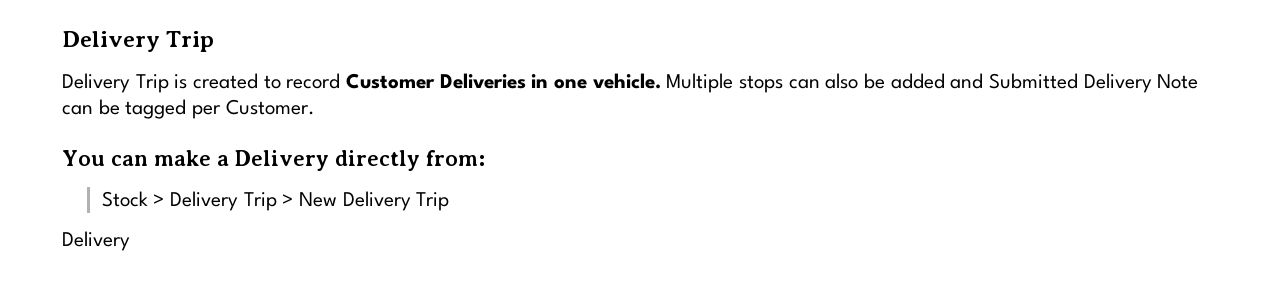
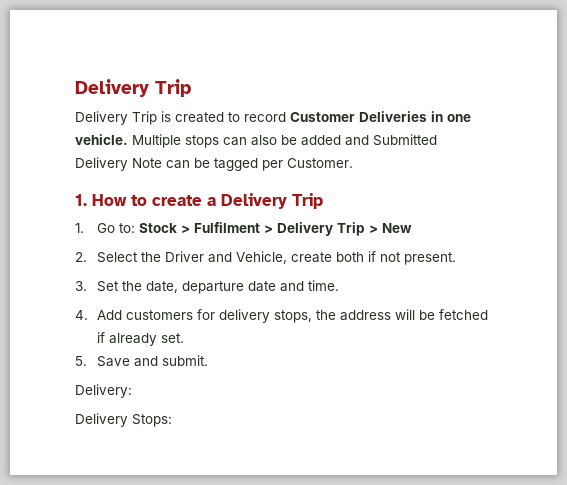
[62,150,485,171] [101,191,450,211] [62,231,130,251] You can make a Delivery directly from: // Stock > Delivery Trip > New Delivery Trip // Delivery -> [75,193,323,209] [75,222,413,236] [75,251,457,265] [75,280,340,294] [75,309,489,323] [97,332,185,346] [75,355,209,367] [75,384,132,398] [75,413,172,427] 1. How to create a Delivery Trip // 1. Go to: Stock > Fulfilment > Delivery Trip > New // 2. Select the Driver and Vehicle, create both if not present. // 3. Set the date, departure date and time. // 4. Add customers for delivery stops, the address will be fetched if already set. // 5. Save and submit. // Delivery: // Delivery Stops:

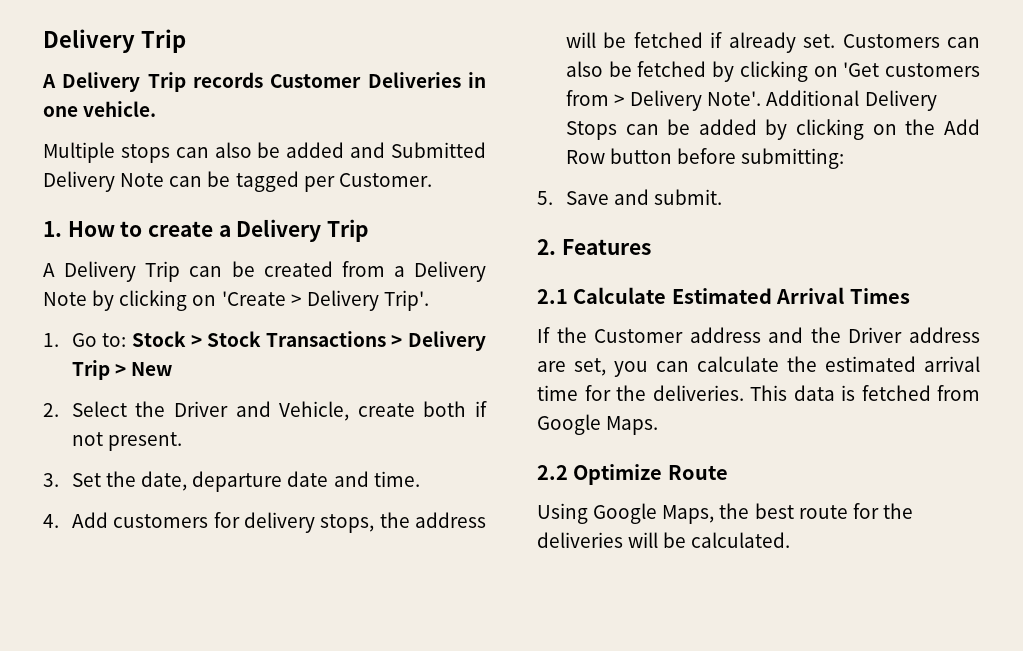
[75,79,191,97] [75,111,286,125] Delivery Trip // Delivery Trip is created to record -> [43,29,186,53] [42,72,263,92] Delivery Trip // A Delivery Trip records
(128, 139) none -> (157, 109) //
(323, 201) none -> [43,261,486,282] [43,290,429,311] // A Delivery Trip can be created from a Delivery Note by clicking on 'Create > Delivery Trip'.
[194,222,261,233] Fulfilment -> [207,331,386,347] Stock Transactions
[75,355,209,367] [75,384,132,398] [75,413,172,427] // 5. Save and submit. // Delivery: // Delivery Stops: -> [842,34,981,48] [565,61,980,82] [565,90,937,111] [565,119,980,140] [565,148,845,169] [537,189,723,205] [537,239,651,255] [537,287,910,304] [537,327,980,343] [537,356,980,377] [537,385,980,401] [537,414,659,435] [537,464,728,485] [537,503,913,524] [537,532,791,548] Customers can also be fetched by clicking on 'Get customers from > Delivery Note'. Additional Delivery Stops can be added by clicking on the Add Row button before submitting: // 5. Save and submit. // 2. Features // 2.1 Calculate Estimated Arrival Times // If the Customer address and the Driver address are set, you can calculate the estimated arrival time for the deliveries. This data is fetched from Google Maps. // 2.2 Optimize Route // Using Google Maps, the best route for the deliveries will be calculated.

